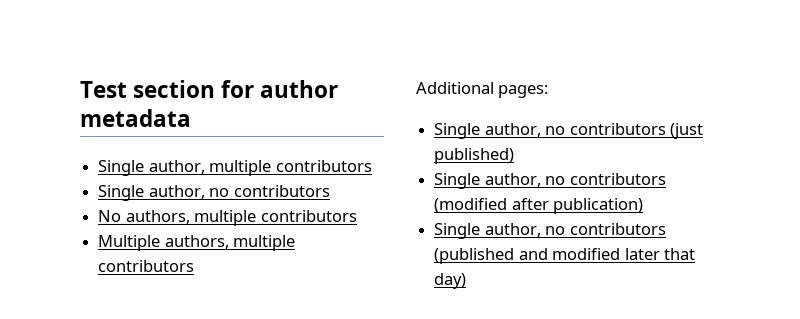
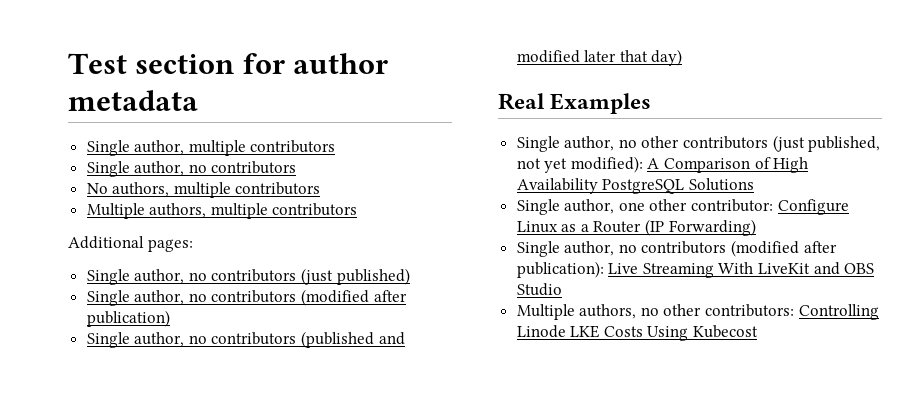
(467, 281) none -> [498,93,652,114] [516,135,881,152] [516,156,809,173] [516,178,754,194] [516,199,849,215] [516,219,756,236] [516,240,837,257] [516,261,875,278] [516,283,562,296] [516,304,879,320] [516,325,759,341] // Real Examples // Single author, no other contributors (just published, not yet modified): A Comparison of High Availability PostgreSQL Solutions // Single author, one other contributor: Configure Linux as a Router (IP Forwarding) // Single author, no contributors (modified after publication): Live Streaming With LiveKit and OBS Studio // Multiple authors, no other contributors: Controlling Linode LKE Costs Using Kubecost

